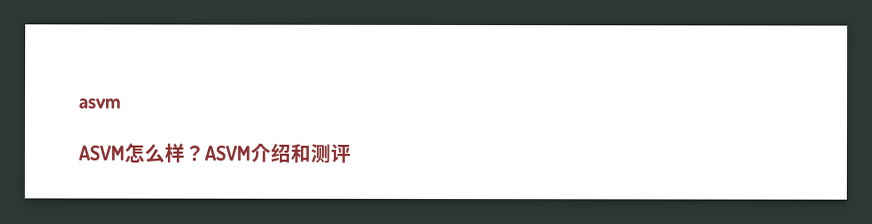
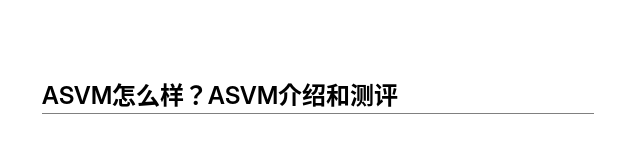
[79,98,122,109] asvm // -> (42, 95) none

